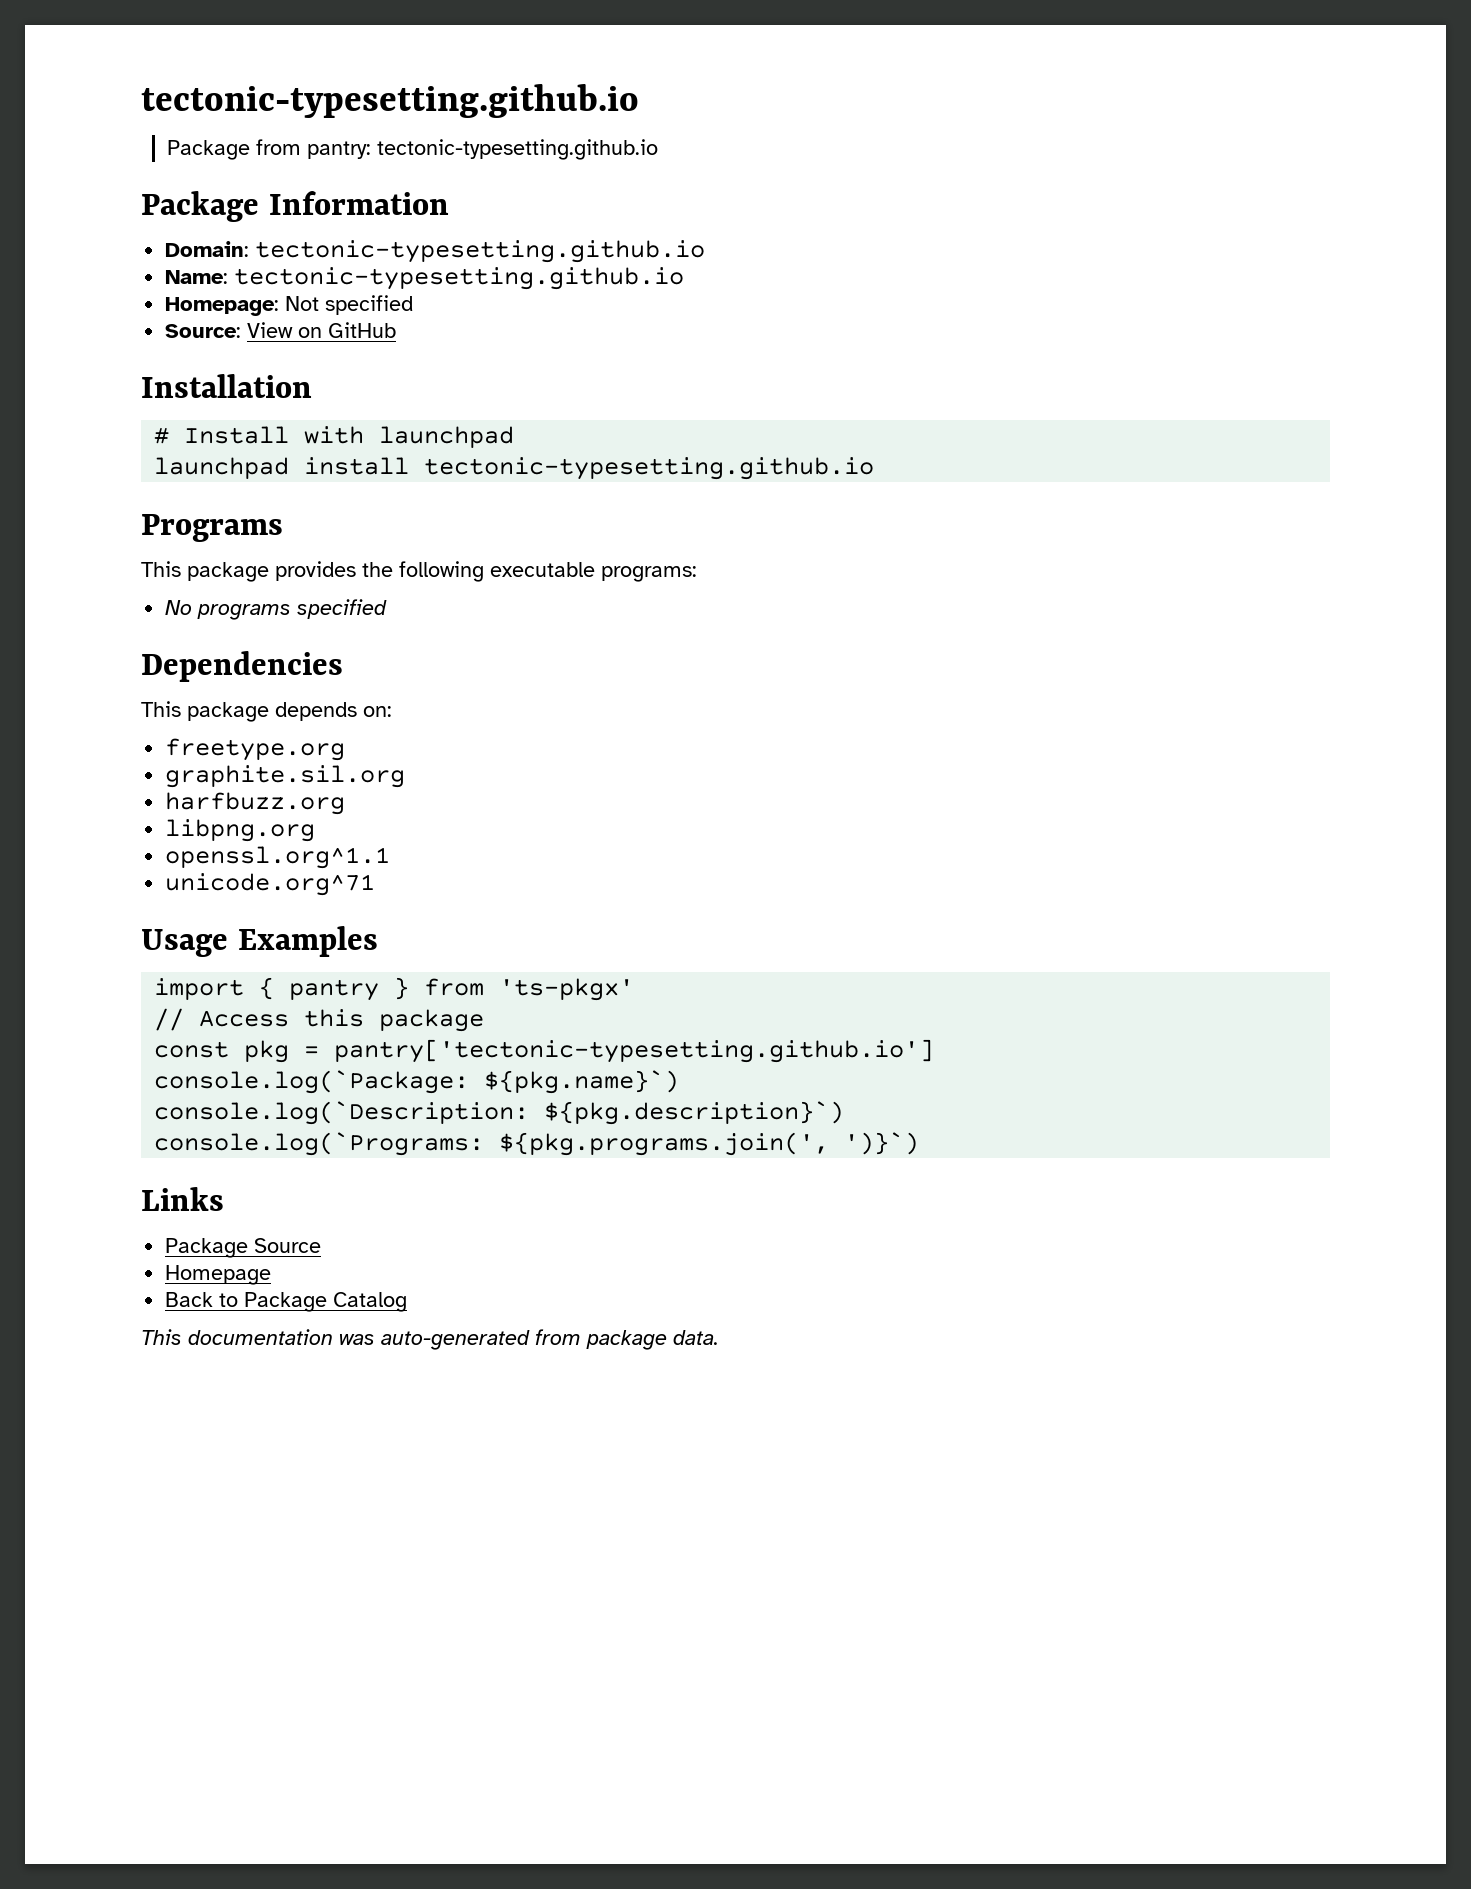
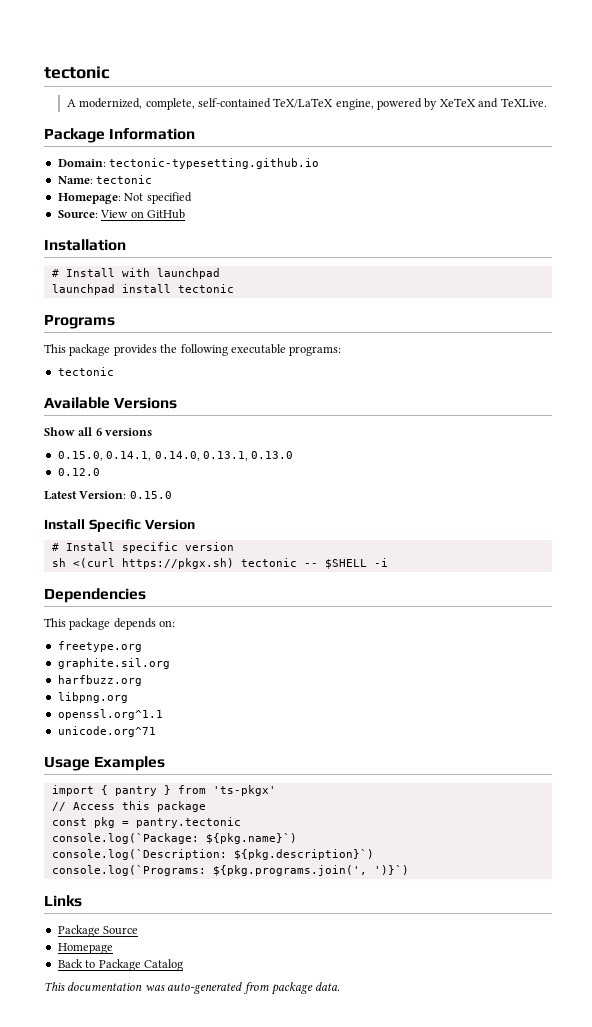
[141,84,639,118] [167,139,659,160] tectonic-typesetting.github.io // Package from pantry: tectonic-typesetting.github.io -> [44,66,110,79] [66,98,547,110] tectonic // A modernized, complete, self-contained TeX/LaTeX engine, powered by XeTeX and TeXLive.
[234,267,685,290] tectonic-typesetting.github.io -> [96,175,153,184] tectonic
[424,457,875,480] tectonic-typesetting.github.io -> [177,284,234,293] tectonic
[165,599,388,620] No programs specified -> [57,367,114,376] [44,397,178,409] [44,427,153,436] [57,451,294,461] [57,468,100,476] [44,491,172,500] [44,519,195,532] [51,542,234,553] [51,558,388,569] tectonic // Available Versions // Show all 6 versions // 0.15.0, 0.14.1, 0.14.0, 0.13.1, 0.13.0 // 0.12.0 // Latest Version: 0.15.0 // Install Specific Version // # Install specific version // sh <(curl https://pkgx.sh) tectonic -- $SHELL -i
[334,1039,935,1063] pantry['tectonic-typesetting.github.io'] -> [135,817,241,828] pantry.tectonic

